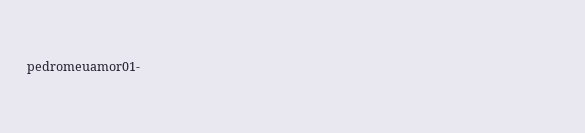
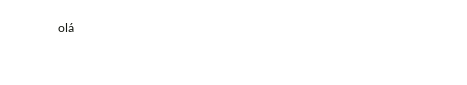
[27,61,140,74] pedromeuamor01- -> [58,23,74,32] olá

